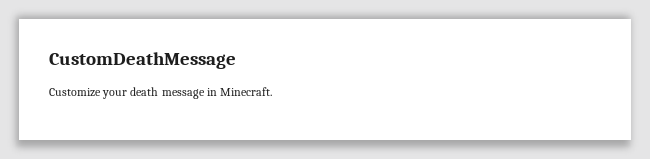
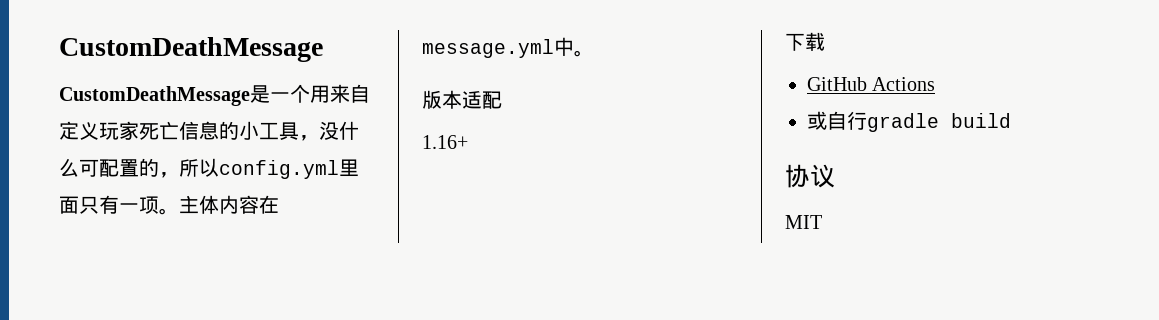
[49,87,273,99] Customize your death message in Minecraft. -> [59,84,370,106] [59,121,359,141] [59,158,359,179] [59,195,279,215] [422,37,594,58] [422,90,502,109] [422,135,468,149] [785,32,825,51] [807,77,936,91] [807,111,1011,132] [785,164,835,188] [785,215,822,229] CustomDeathMessage是一个用来自定义玩家死亡信息的小工具，没什么可配置的，所以config.yml里面只有一项。主体内容在message.yml中。 // 版本适配 // 1.16+ // 下载 // GitHub Actions // 或自行gradle build // 协议 // MIT

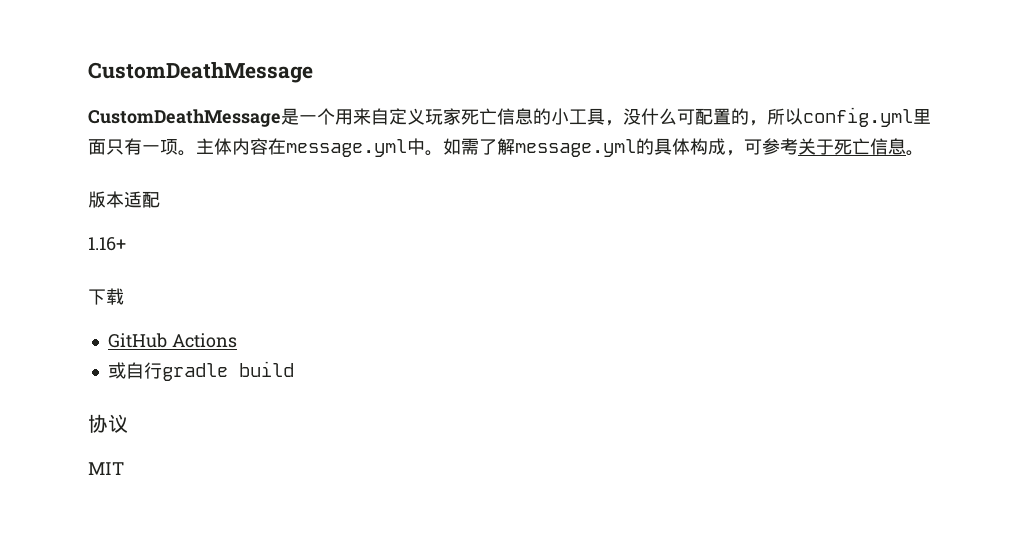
(594, 53) none -> [443,138,924,157] 如需了解message.yml的具体构成，可参考关于死亡信息。

